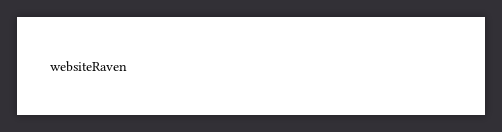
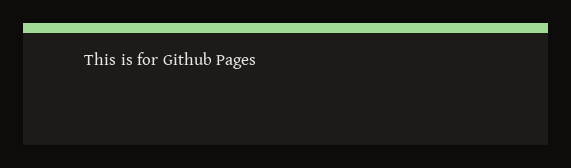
[50,61,127,72] websiteRaven -> [84,52,257,69] This is for Github Pages

